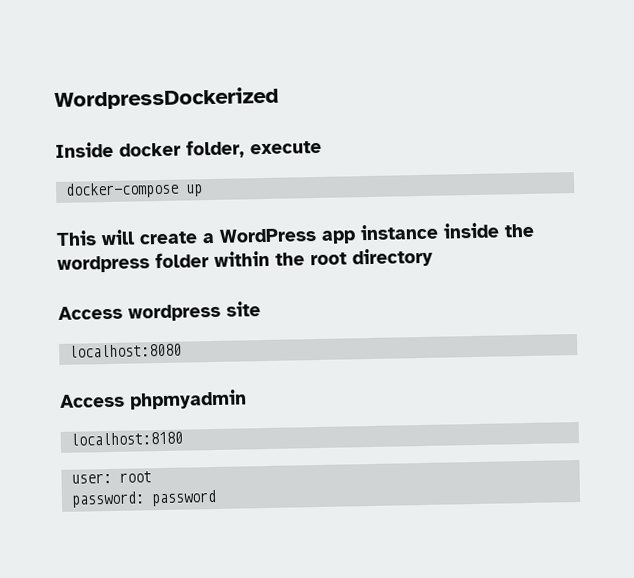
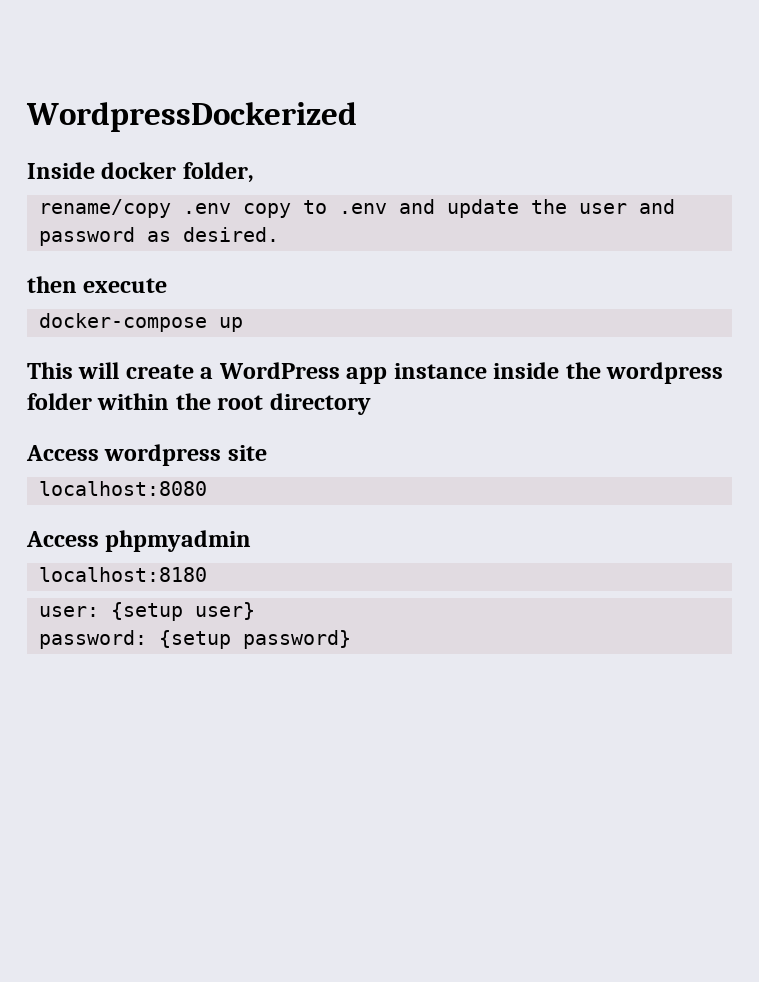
(245, 149) none -> [39,199,676,218] [39,227,280,246] [27,276,77,293] // rename/copy .env copy to .env and update the user and password as desired. // then
[119,471,153,483] root -> [111,602,256,621] {setup user}
[151,489,218,507] password -> [159,630,352,649] {setup password}

